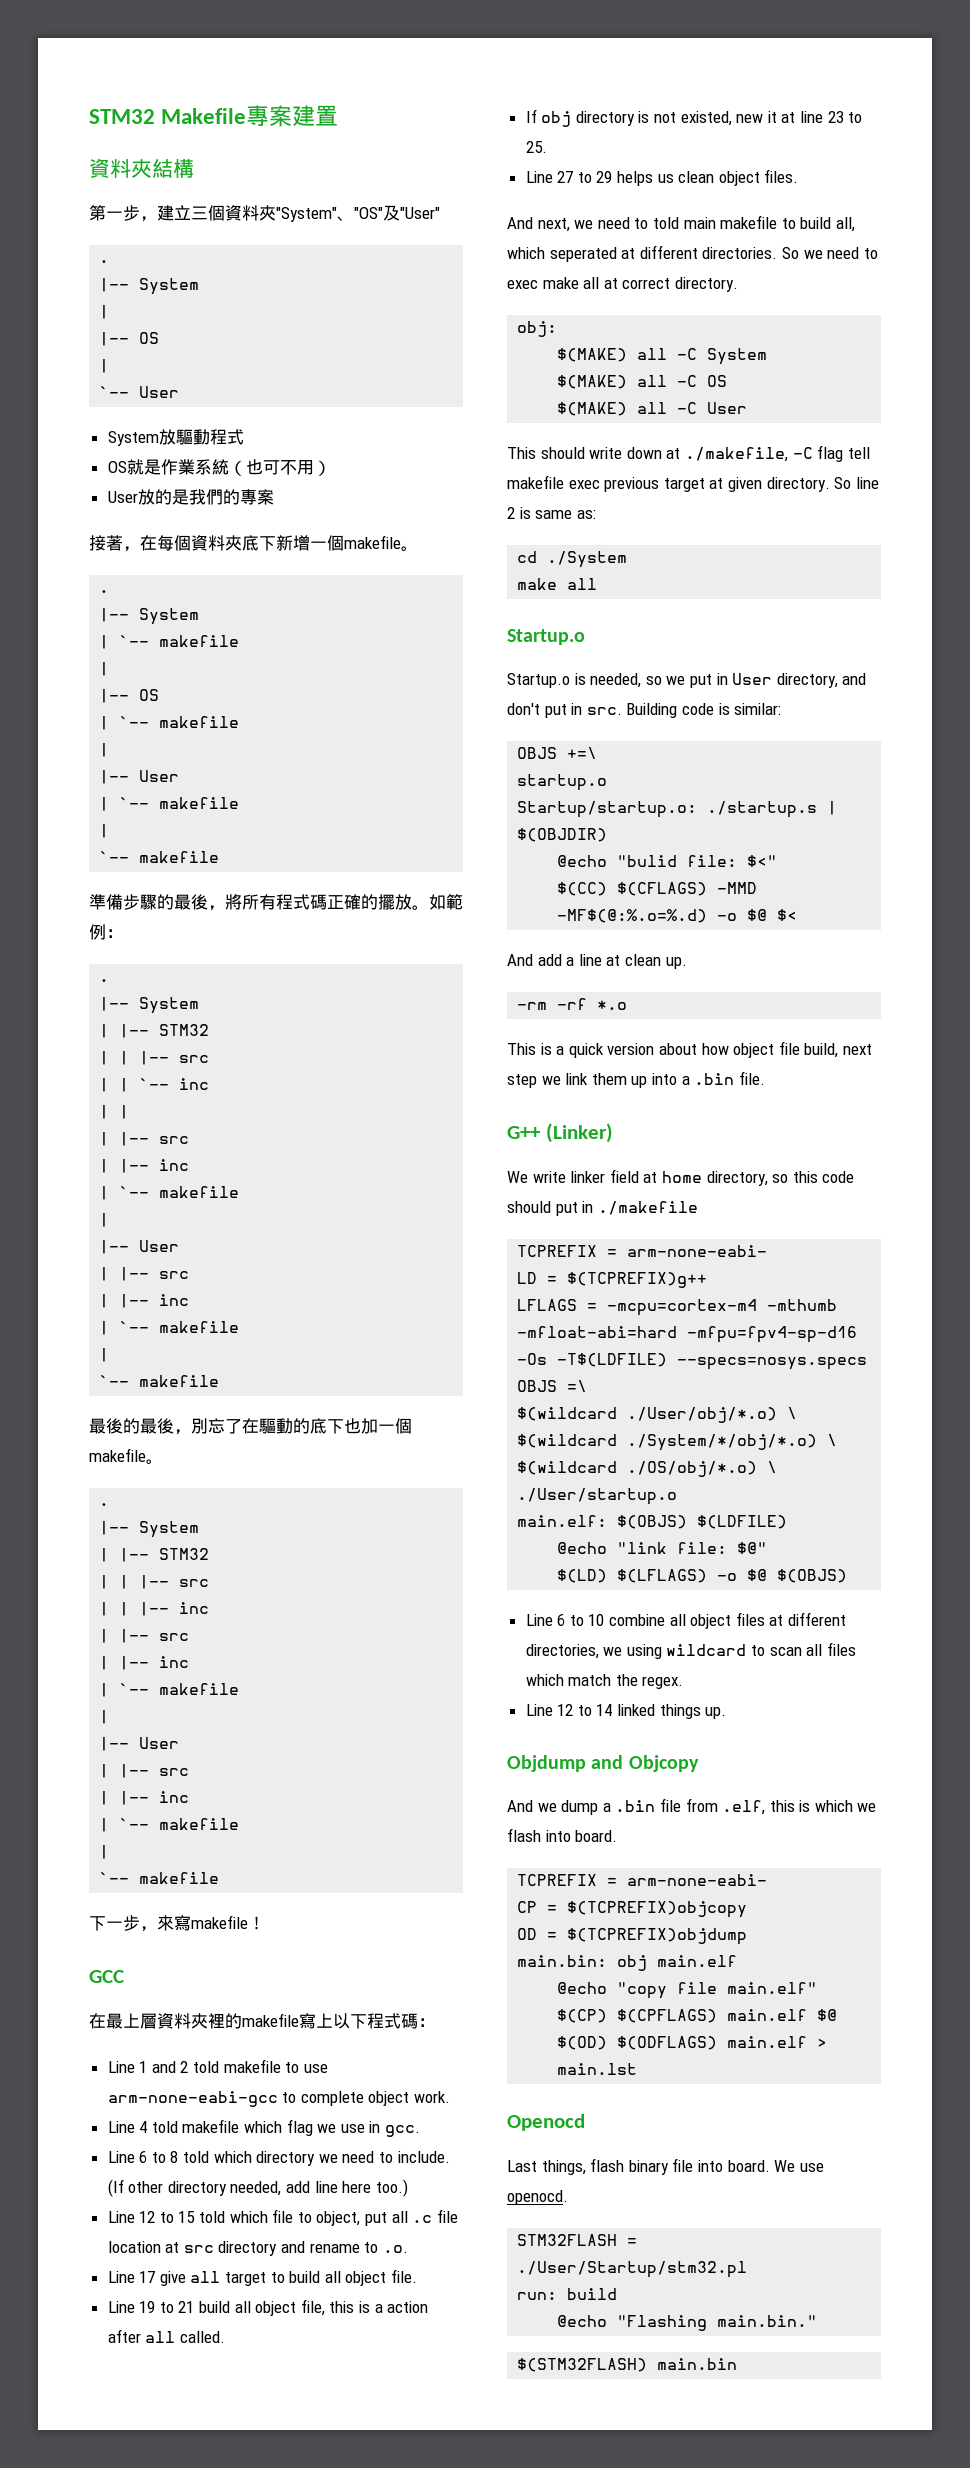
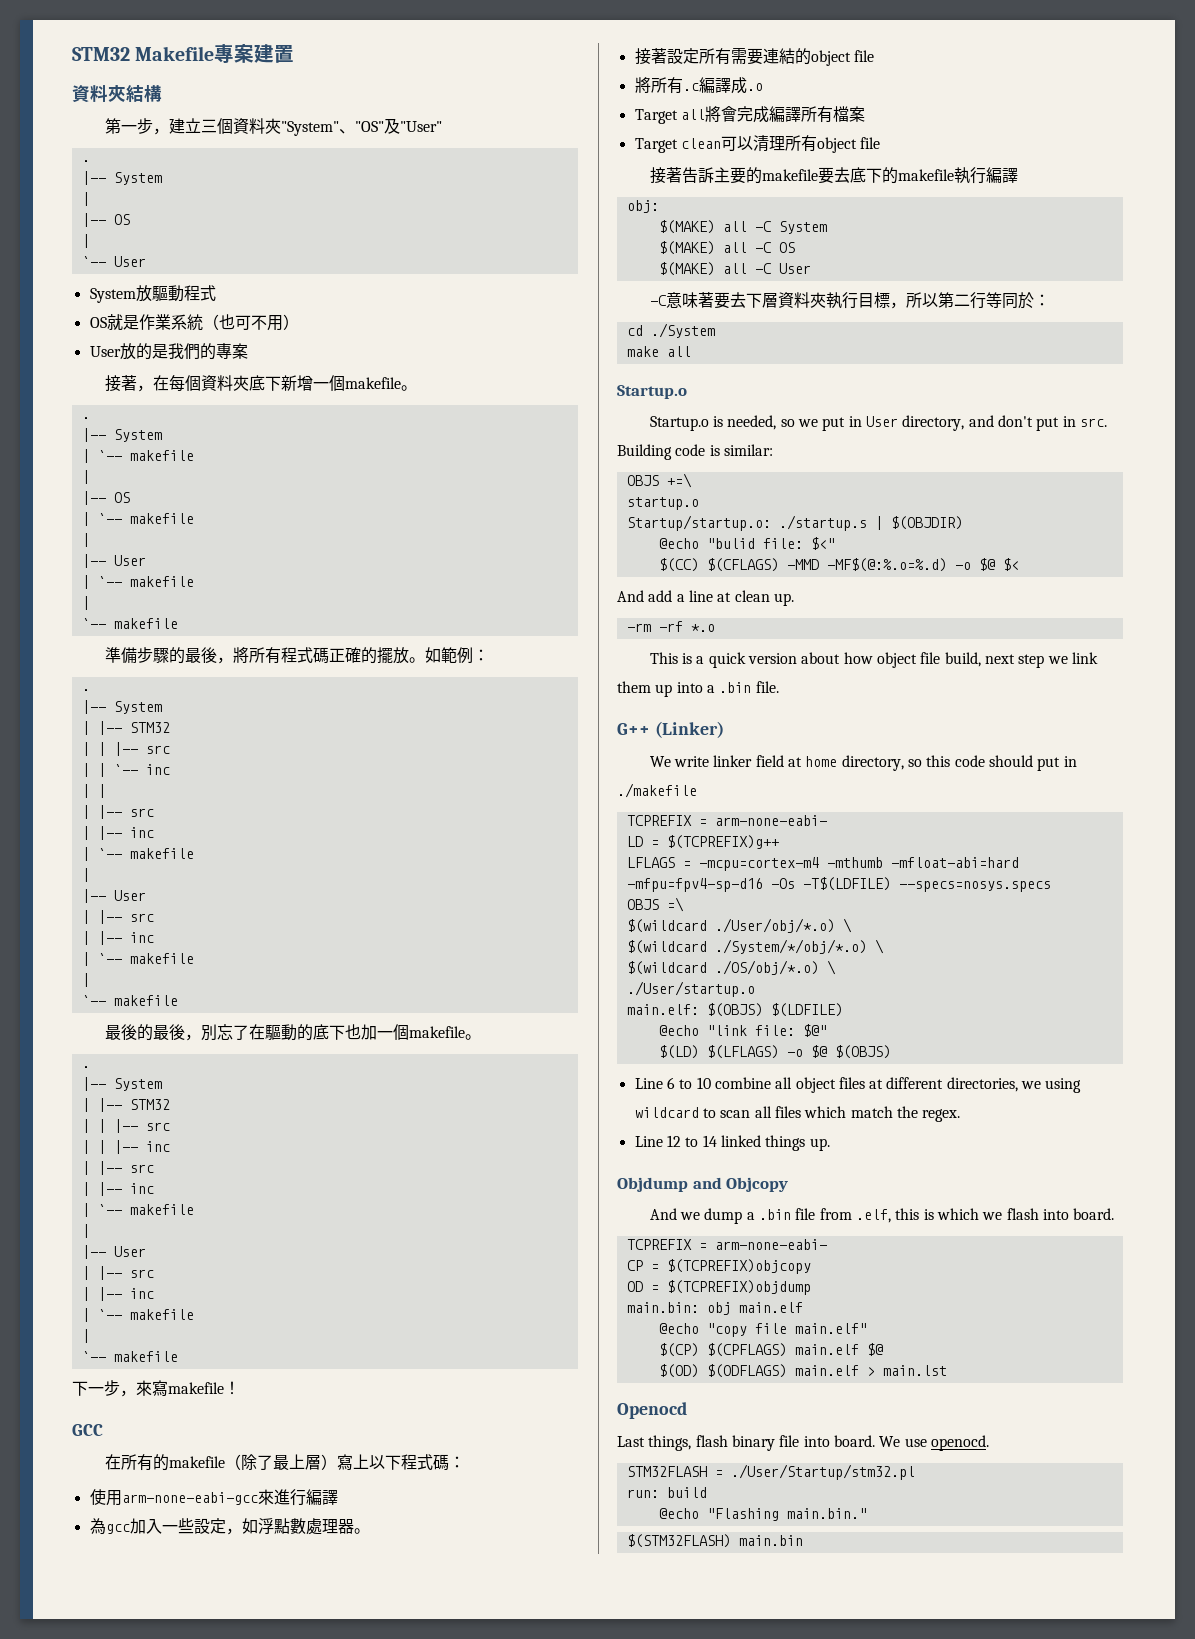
[106,2013,435,2029] [107,2059,328,2073] [107,2091,451,2107] [107,2119,421,2137] [107,2151,450,2166] [107,2179,408,2197] [107,2209,458,2226] [107,2241,408,2256] [107,2269,418,2286] [107,2299,429,2316] [107,2329,225,2343] [525,109,863,127] [525,141,547,153] [525,169,799,186] [507,215,855,232] [507,245,878,262] [507,277,738,292] 最上層資料夾裡的makefile寫上以下程式碼： // Line 1 and 2 told makefile to use arm-none-eabi-gcc to complete object work. // Line 4 told makefile which flag we use in gcc. // Line 6 to 8 told which directory we need to include. (If other directory needed, add line here too.) // Line 12 to 15 told which file to object, put all .c file location at src directory and rename to .o. // Line 17 give all target to build all object file. // Line 19 to 21 build all object file, this is a action after all called. // If obj directory is not existed, new it at line 23 to 25. // Line 27 to 29 helps us clean object files. // And next, we need to told main makefile to build all, which seperated at different directories. So we need to exec make all at correct directory. -> [120,1454,465,1471] [89,1489,338,1506] [89,1518,370,1535] [634,48,874,66] [634,77,763,94] [634,106,865,124] [634,135,881,153] [649,167,1018,184] 所有的makefile（除了最上層）寫上以下程式碼： // 使用arm-none-eabi-gcc來進行編譯 // 為gcc加入一些設定，如浮點數處理器。 // 接著設定所有需要連結的object file // 將所有.c編譯成.o // Target all將會完成編譯所有檔案 // Target clean可以清理所有object file // 接著告訴主要的makefile要去底下的makefile執行編譯
[507,445,870,462] [507,475,879,492] [507,507,596,519] This should write down at ./makefile, -C flag tell makefile exec previous target at given directory. So line 2 is same as: -> [649,292,1050,309] -C意味著要去下層資料夾執行目標，所以第二行等同於：

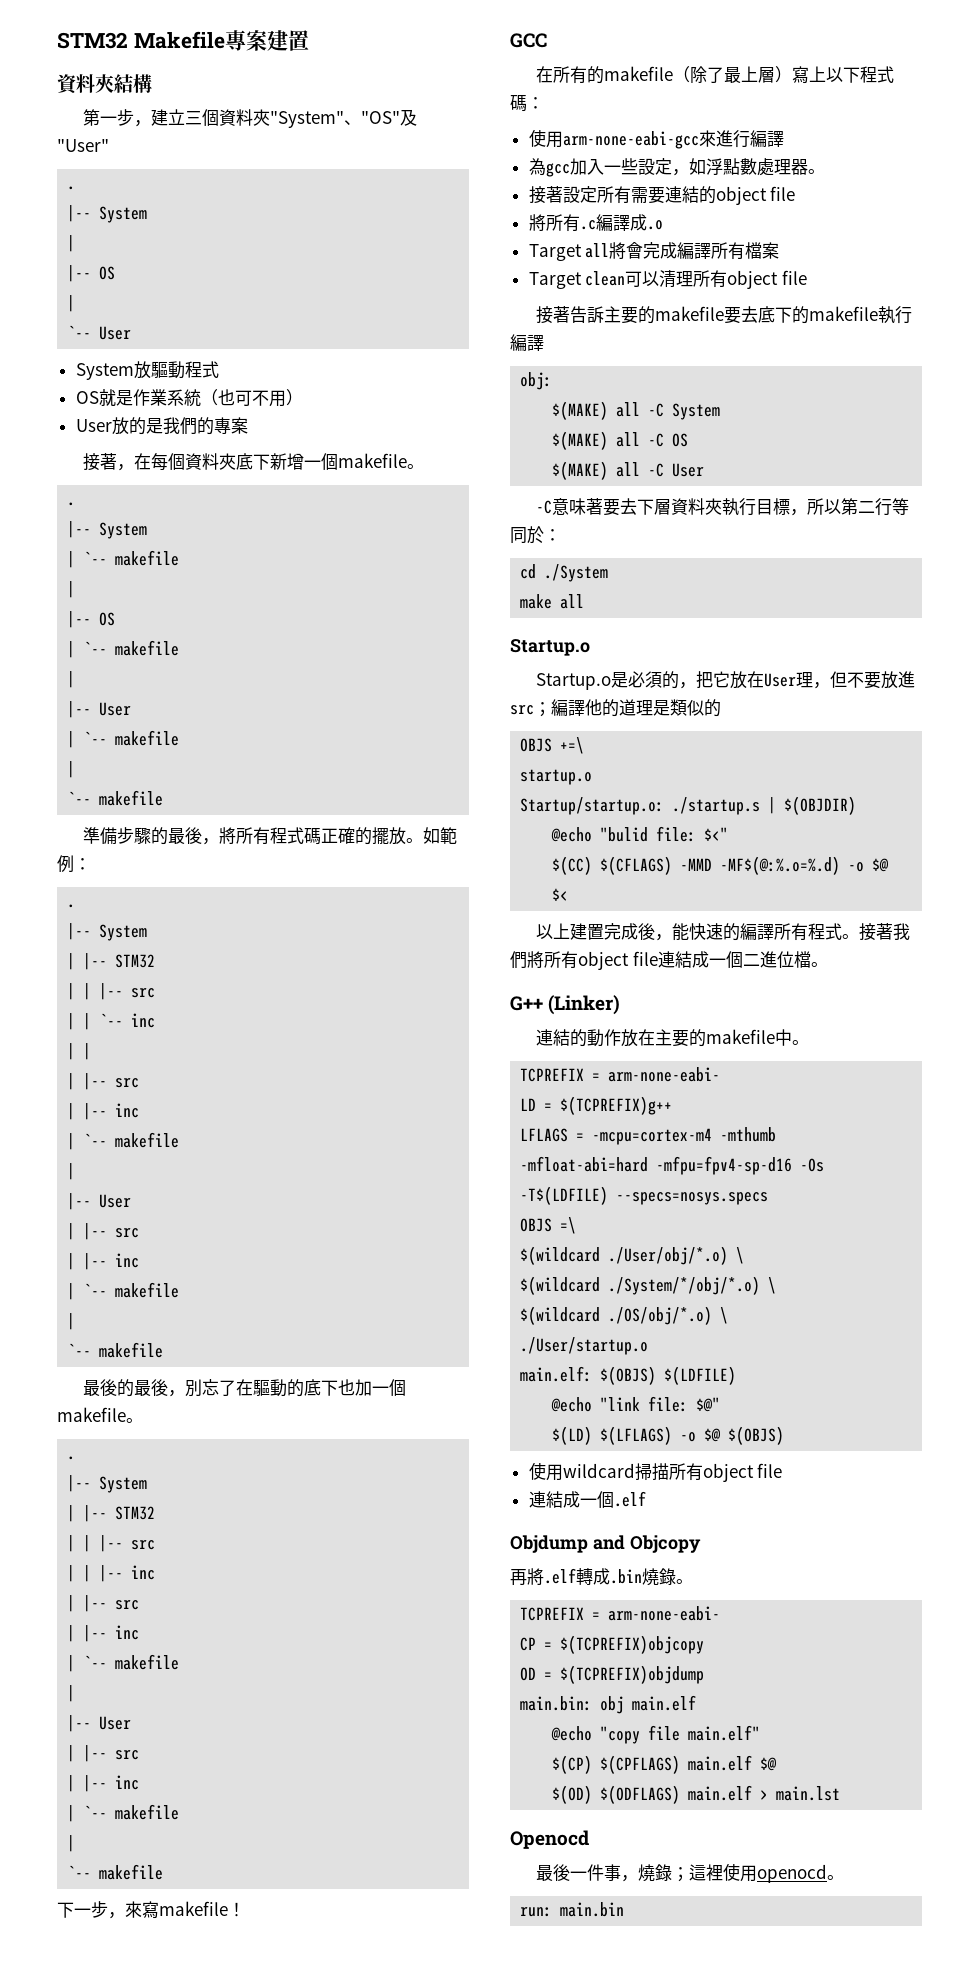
[713,415,1107,431] [617,444,773,460] is needed, so we put in User directory, and don't put in src. Building code is similar: -> [611,671,916,689] [510,699,721,717] 是必須的，把它放在User理，但不要放進src；編譯他的道理是類似的
[617,590,794,606] [626,621,715,632] [649,652,1098,668] [617,681,779,697] [617,721,724,738] [649,755,1077,771] [617,783,697,798] And add a line at clean up. // -rm -rf *.o // This is a quick version about how object file build, next step we link them up into a .bin file. // G++ (Linker) // We write linker field at home directory, so this code should put in ./makefile -> [536,923,911,941] [510,951,828,970] [510,995,621,1015] [536,1029,810,1047] 以上建置完成後，能快速的編譯所有程式。接著我們將所有object file連結成一個二進位檔。 // G++ (Linker) // 連結的動作放在主要的makefile中。
[634,1077,1082,1093] [634,1106,961,1122] [634,1135,830,1151] [617,1177,789,1192] [649,1208,1115,1224] Line 6 to 10 combine all object files at different directories, we using wildcard to scan all files which match the regex. // Line 12 to 14 linked things up. // Objdump and Objcopy // And we dump a .bin file from .elf, this is which we flash into board. -> [528,1462,783,1482] [528,1491,646,1508] [510,1535,701,1553] [510,1568,693,1586] 使用wildcard掃描所有object file // 連結成一個.elf // Objdump and Objcopy // 再將.elf轉成.bin燒錄。
[617,1435,989,1451] [626,1464,915,1480] [626,1487,707,1498] [658,1508,867,1521] [626,1534,731,1548] Last things, flash binary file into board. We use openocd. // STM32FLASH = ./User/Startup/stm32.pl // run: build // @echo "Flashing main.bin." // $(STM32FLASH) -> [536,1863,845,1883] [520,1907,553,1917] 最後一件事，燒錄；這裡使用openocd。 // run:

